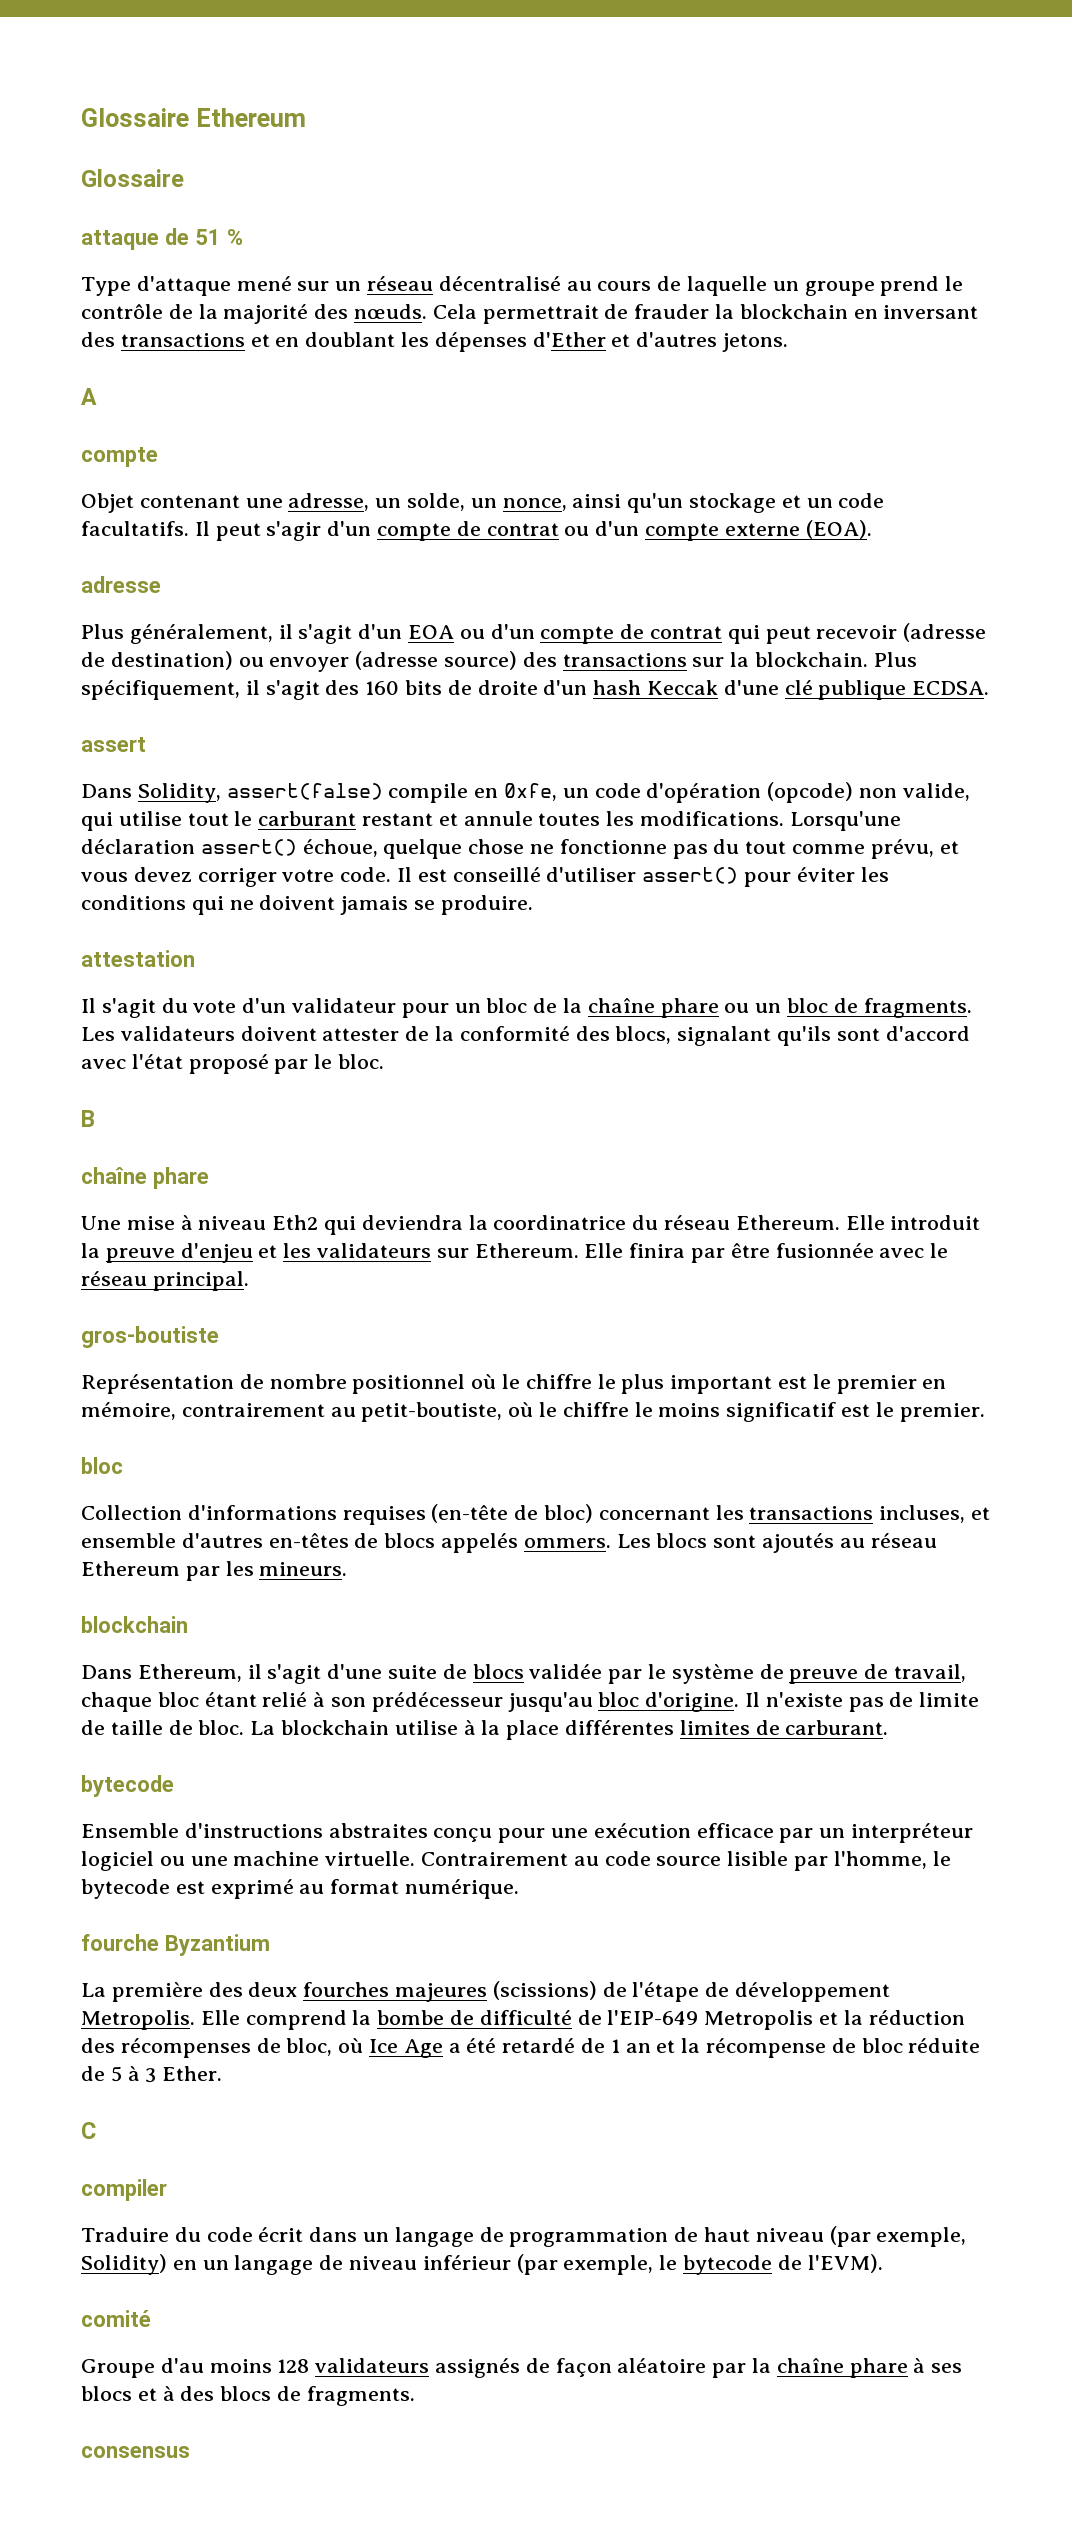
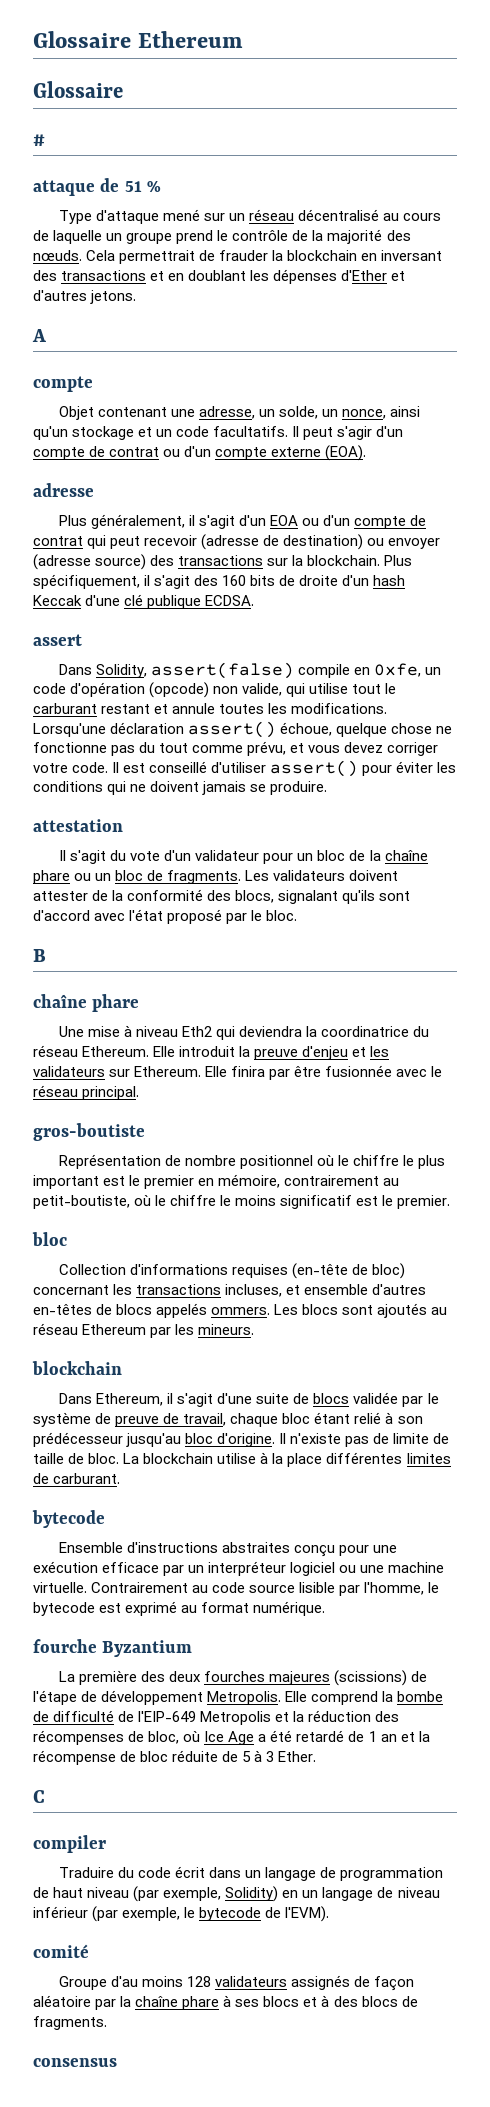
(184, 178) none -> [33,134,45,146] // #

